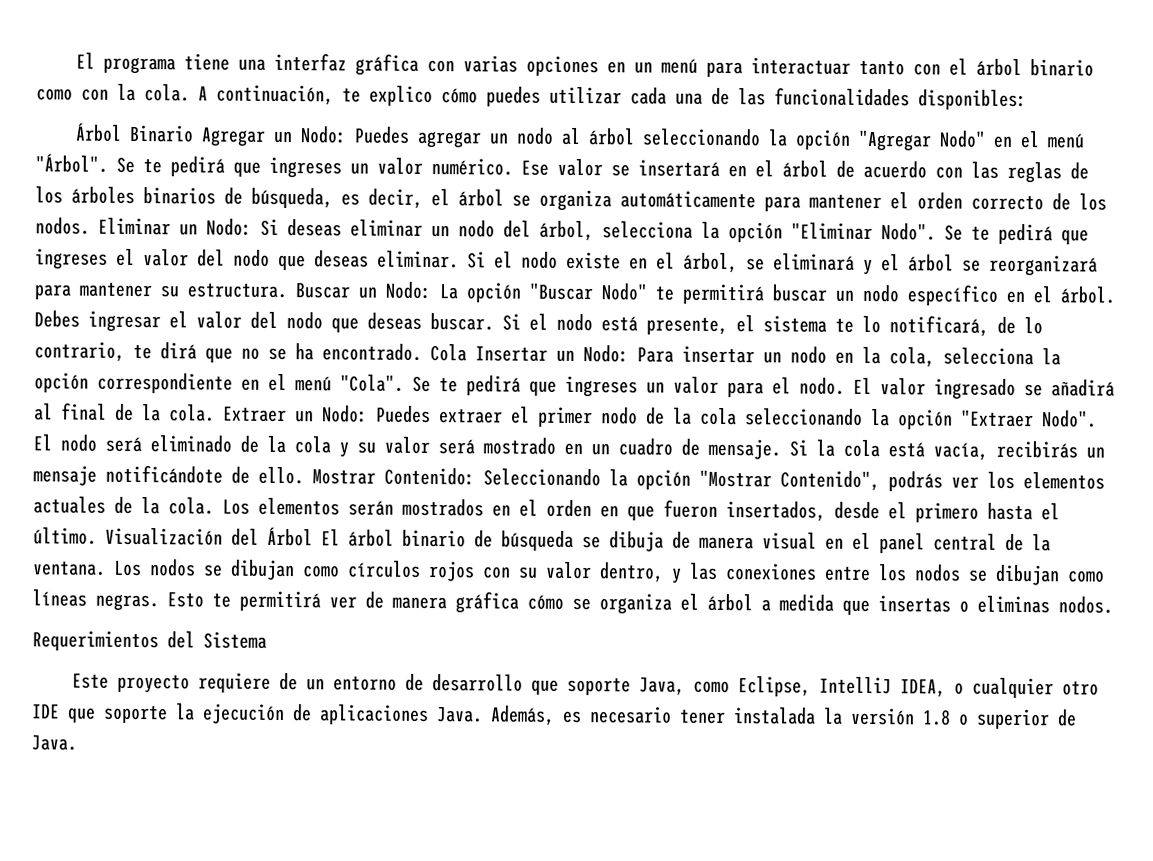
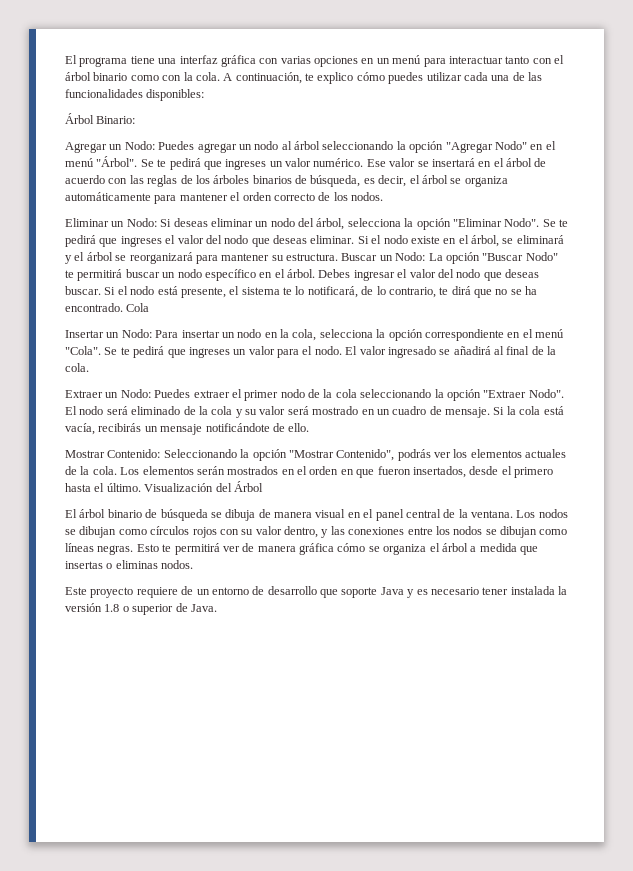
[129,124,195,143] Binario -> [96,116,136,124] Binario: //
(90, 226) none -> (383, 196) //
(467, 353) none -> (150, 307) //
(215, 413) none -> (89, 367) //
(304, 475) none -> (310, 427) //
(313, 536) none -> (263, 486) //
[32,630,267,652] // Requerimientos del Sistema -> (194, 564) none
[639,676,1100,699] [32,703,555,726] Java, como Eclipse, IntelliJ IDEA, o cualquier otro IDE que soporte la ejecución de aplicaciones Java. Además, -> [380,587,415,598] Java y

